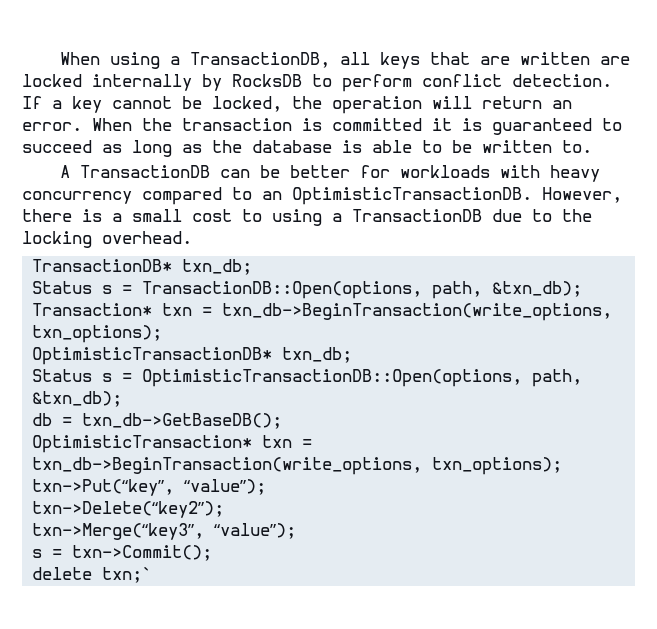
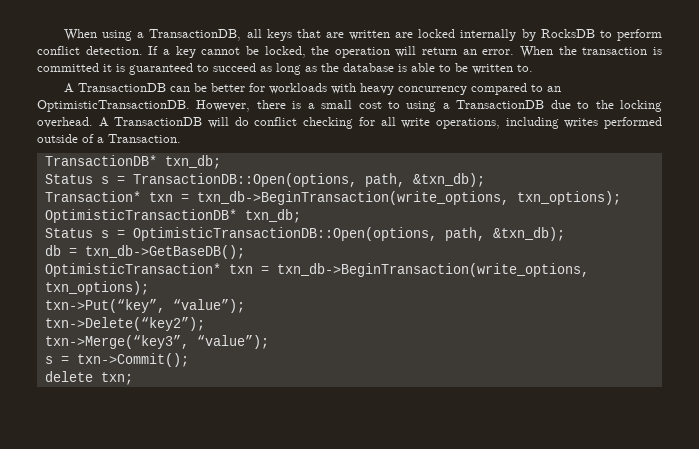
(192, 237) none -> [98,117,662,129] [37,134,181,143] A TransactionDB will do conflict checking for all write operations, including writes performed outside of a Transaction.
[102,567,153,583] txn;` -> [100,372,133,385] txn;

